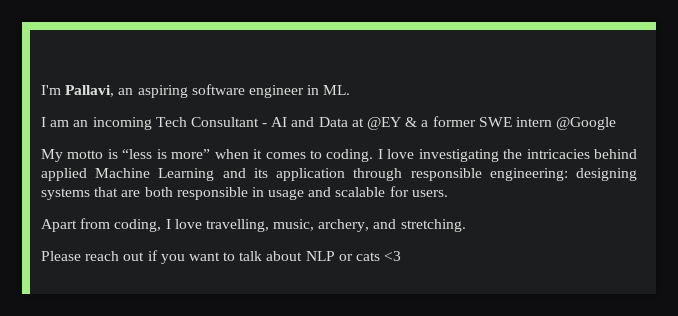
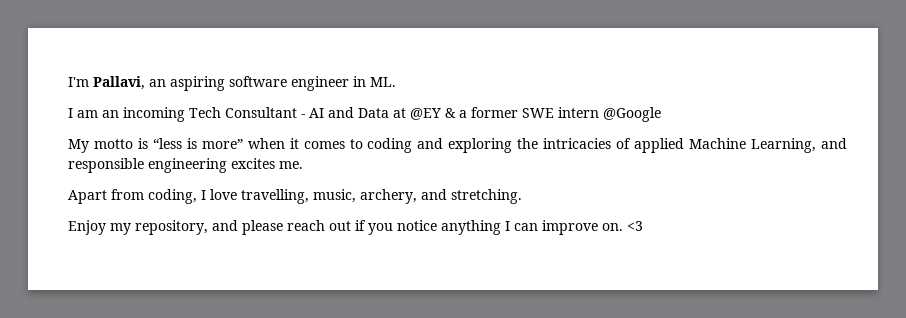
[326,149,499,162] coding. I love investigating -> [367,138,513,153] coding and exploring
[594,149,637,159] behind -> [616,138,632,149] of
[158,168,637,181] [41,186,448,200] Learning and its application through responsible engineering: designing systems that are both responsible in usage and scalable for users. -> [751,138,847,153] [68,158,303,173] Learning, and responsible engineering excites me.
[41,250,381,264] Please reach out if you want to talk about NLP or cats -> [68,220,623,235] Enjoy my repository, and please reach out if you notice anything I can improve on.

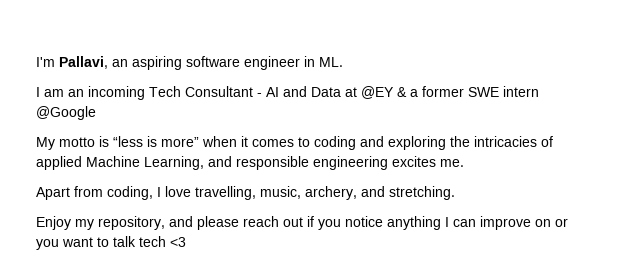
[602,223,623,231] on. -> [535,218,568,227] [36,236,166,250] on or you want to talk tech

